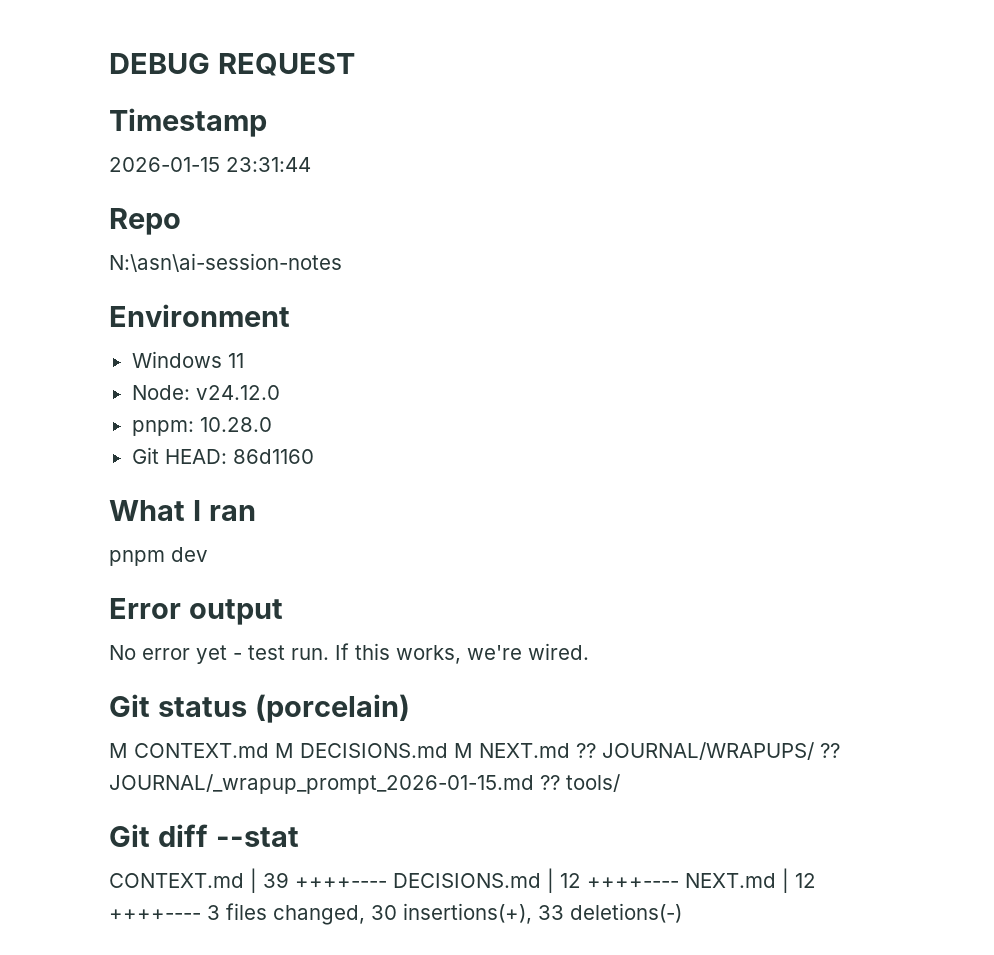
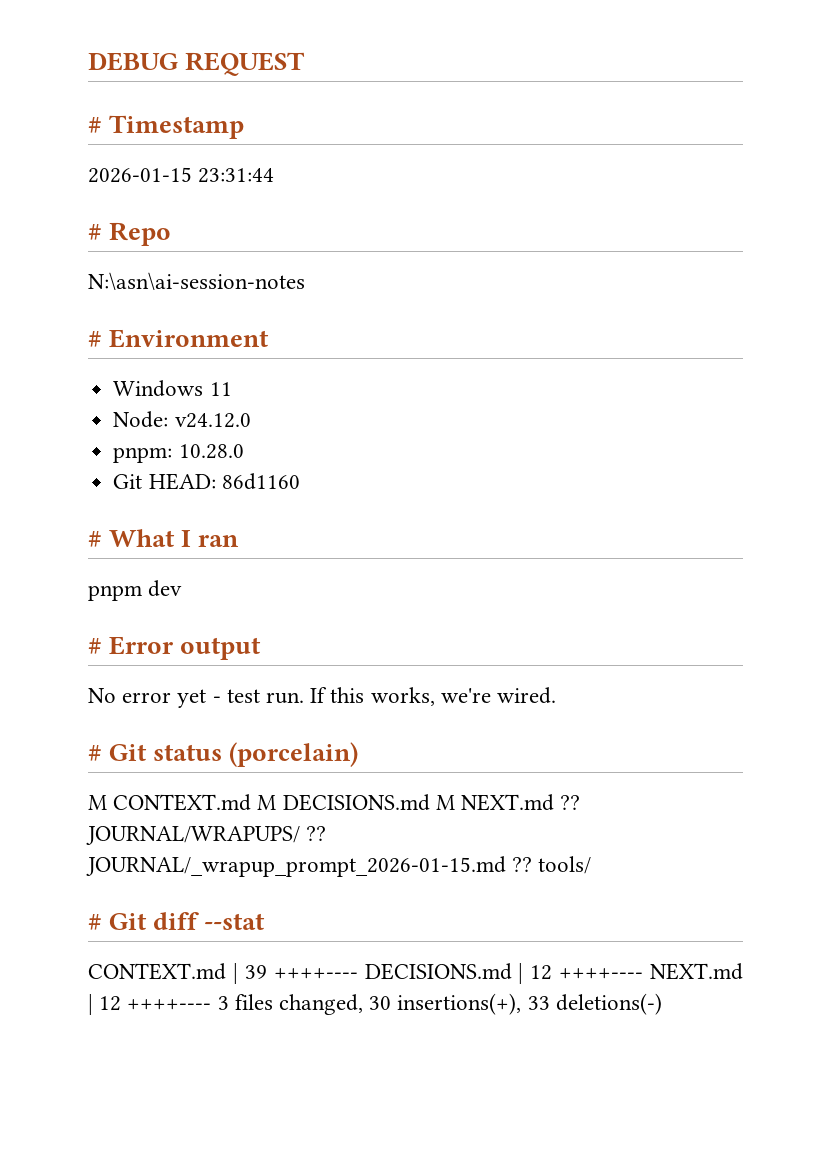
(355, 64) none -> [88,117,102,133] #
(311, 164) none -> [88,224,102,240] #
(342, 262) none -> [88,331,102,347] #
(314, 456) none -> [88,531,102,547] #
(208, 554) none -> [88,638,102,654] #
(589, 651) none -> [88,745,102,761] #
(620, 783) none -> [88,914,102,930] #

